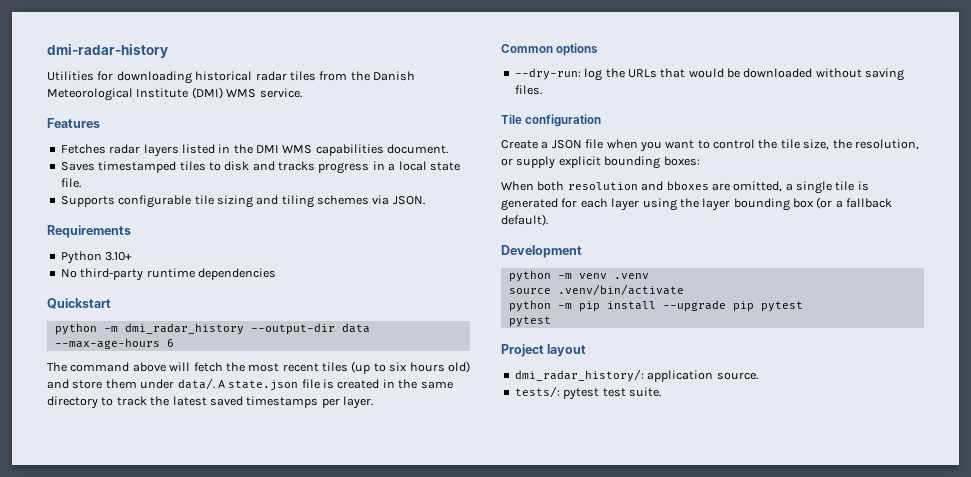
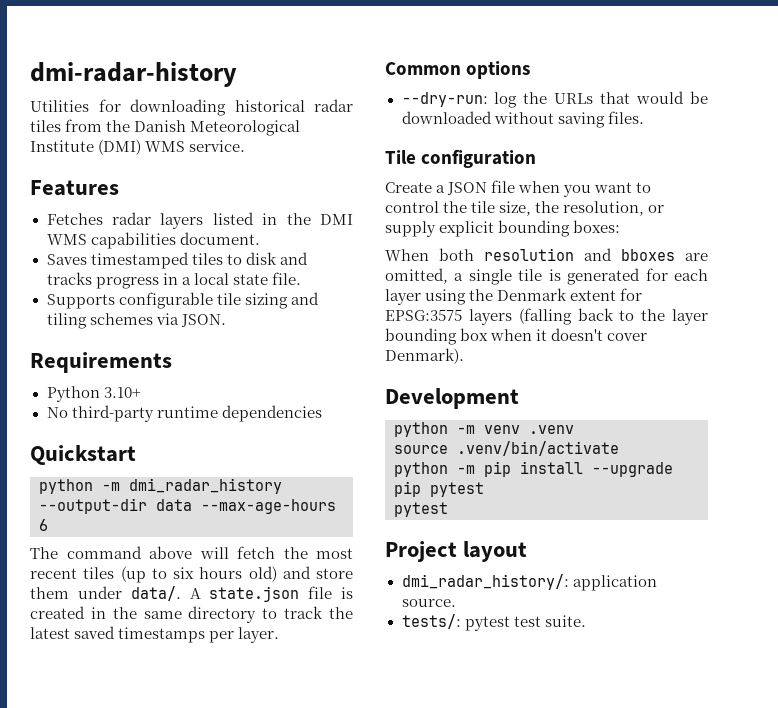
[702,197,893,211] [501,214,548,226] layer bounding box (or a fallback default). -> [497,288,643,301] [385,308,708,325] [385,328,648,345] [385,348,464,364] Denmark extent for EPSG:3575 layers (falling back to the layer bounding box when it doesn't cover Denmark).

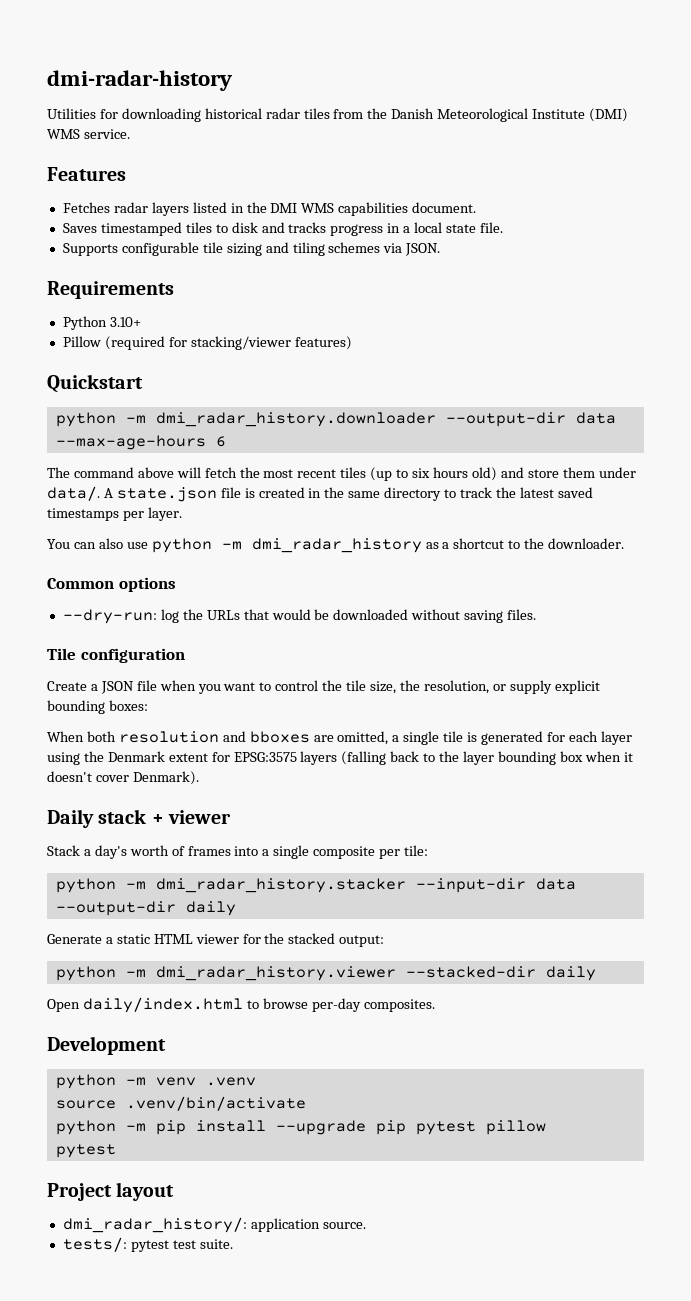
[46,405,322,422] No third-party runtime dependencies -> [62,336,352,350] Pillow (required for stacking/viewer features)
[129,478,282,494] dmi_radar_history -> [155,412,436,427] dmi_radar_history.downloader
(280, 635) none -> [47,538,625,553] // You can also use python -m dmi_radar_history as a shortcut to the downloader.
(464, 356) none -> [47,809,231,828] [47,845,429,859] [55,878,576,893] [55,901,236,916] [47,933,385,947] [55,966,596,981] [47,997,435,1013] // Daily stack + viewer // Stack a day's worth of frames into a single composite per tile: // python -m dmi_radar_history.stacker --input-dir data --output-dir daily // Generate a static HTML viewer for the stacked output: // python -m dmi_radar_history.viewer --stacked-dir daily // Open daily/index.html to browse per-day composites.
(484, 489) none -> [485,1120,546,1135] pillow

